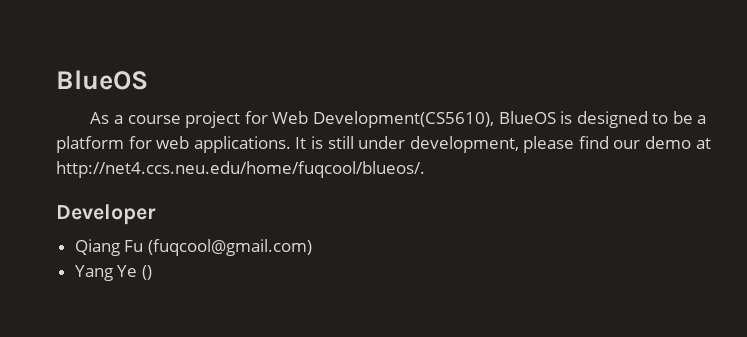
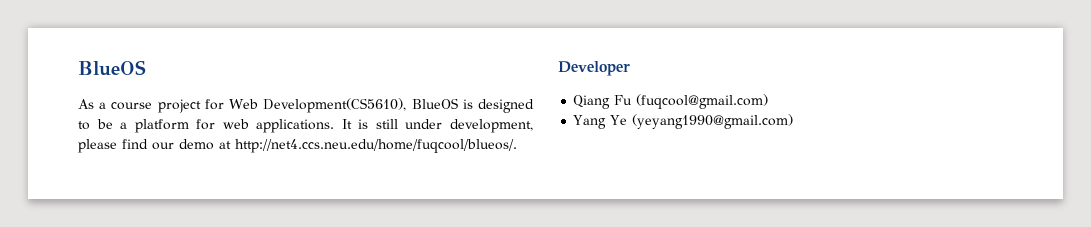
[141,265,152,280] () -> [632,114,794,129] (yeyang1990@gmail.com)

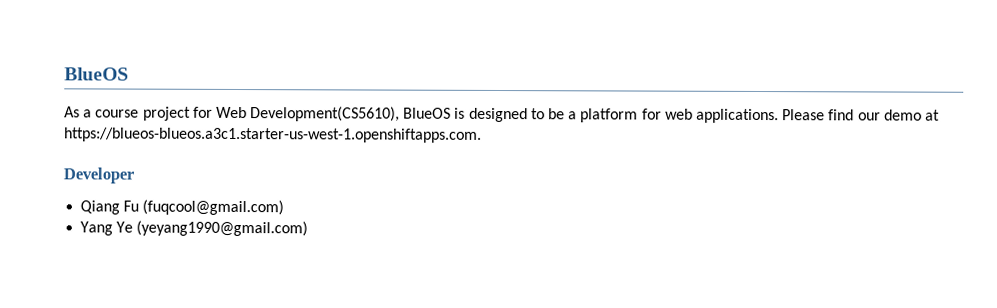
[341,119,533,133] [78,139,117,153] It is still under development, please -> [782,109,826,121] Please
[235,139,517,153] http://net4.ccs.neu.edu/home/fuqcool/blueos/. -> [64,127,482,143] https://blueos-blueos.a3c1.starter-us-west-1.openshiftapps.com.

